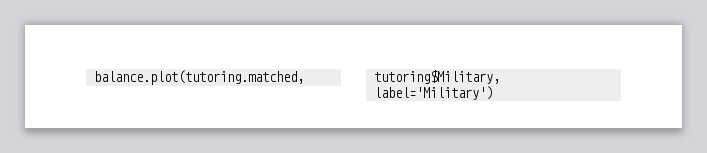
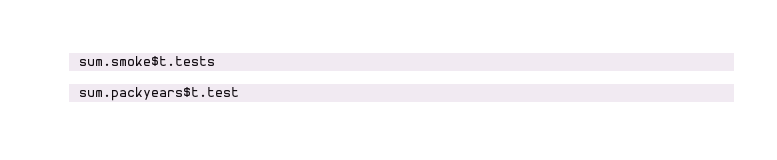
[94,70,501,85] [374,86,494,100] balance.plot(tutoring.matched, tutoring$Military, label='Military') -> [78,56,215,66] [78,87,239,101] sum.smoke$t.tests // sum.packyears$t.test

